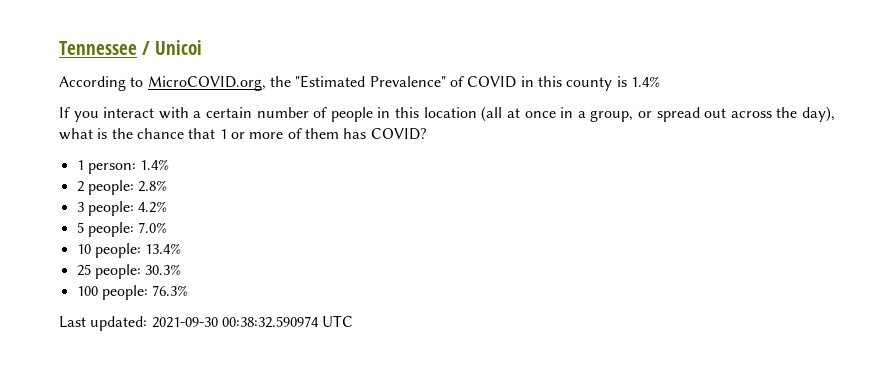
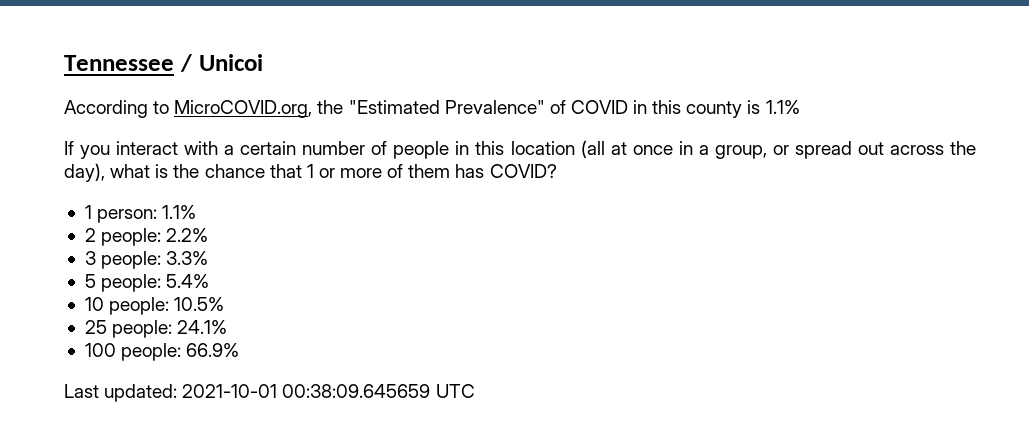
[630,76,660,87] 1.4% -> [765,100,800,114] 1.1%
[140,159,170,170] 1.4% -> [162,205,197,219] 1.1%
[138,180,168,192] 2.8% -> [166,228,209,242] 2.2%
[138,201,168,213] 4.2% -> [166,251,209,265] 3.3%
[138,222,168,233] 7.0% -> [166,274,210,288] 5.4%
[145,243,182,254] 13.4% -> [174,297,225,311] 10.5%
[145,264,182,275] 30.3% -> [177,320,228,334] 24.1%
[152,285,189,296] 76.3% -> [186,343,240,357] 66.9%
[151,316,319,328] 2021-09-30 00:38:32.590974 -> [182,384,431,398] 2021-10-01 00:38:09.645659

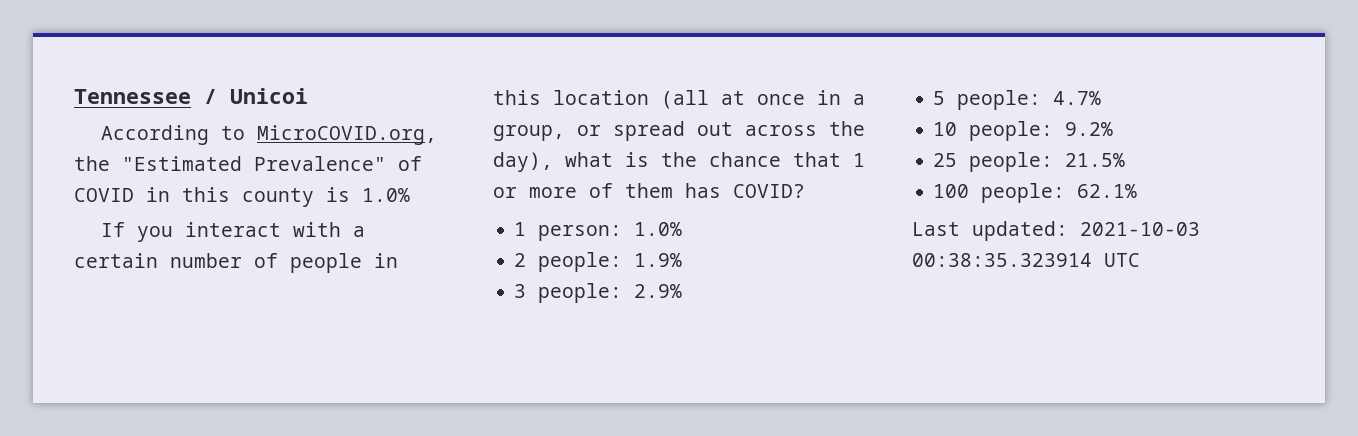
[765,100,800,114] 1.1% -> [362,188,410,202] 1.0%
[162,205,197,219] 1.1% -> [634,222,683,236] 1.0%
[166,228,209,242] 2.2% -> [634,253,683,267] 1.9%
[166,251,209,265] 3.3% -> [634,284,683,298] 2.9%
[166,274,210,288] 5.4% -> [1053,91,1102,105] 4.7%
[174,297,225,311] 10.5% -> [1065,122,1114,136] 9.2%
[177,320,228,334] 24.1% -> [1065,153,1126,167] 21.5%
[186,343,240,357] 66.9% -> [1077,184,1138,198] 62.1%
[182,384,431,398] 2021-10-01 00:38:09.645659 -> [1080,222,1200,236] [912,253,1092,267] 2021-10-03 00:38:35.323914

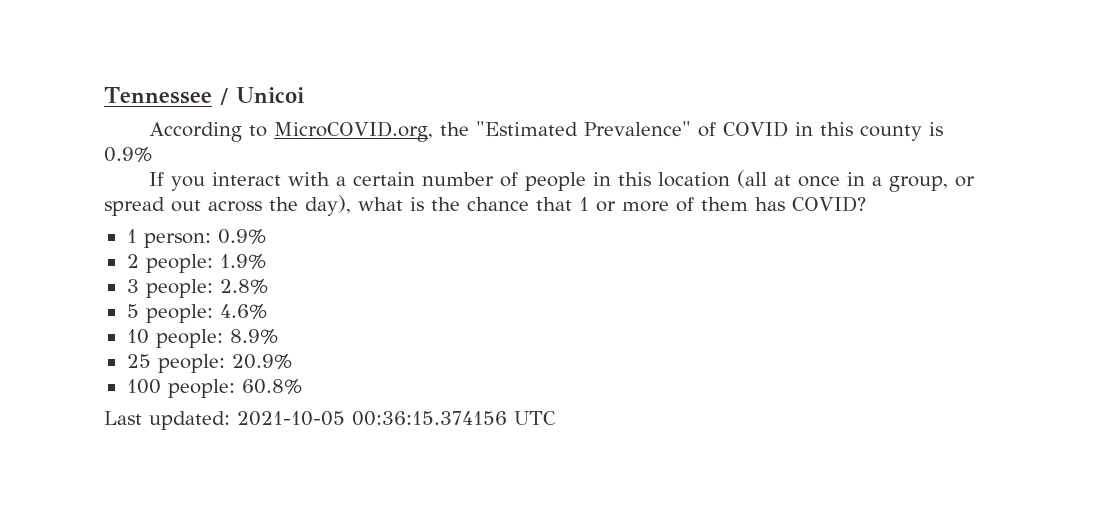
[362,188,410,202] 1.0% -> [104,147,152,162] 0.9%
[634,222,683,236] 1.0% -> [217,229,266,244] 0.9%
[634,284,683,298] 2.9% -> [219,279,268,294] 2.8%
[1053,91,1102,105] 4.7% -> [219,304,267,319] 4.6%
[1065,122,1114,136] 9.2% -> [229,329,278,344] 8.9%
[1065,153,1126,167] 21.5% -> [231,354,292,369] 20.9%
[1077,184,1138,198] 62.1% -> [241,379,302,394] 60.8%
[1080,222,1200,236] [912,253,1092,267] 2021-10-03 00:38:35.323914 -> [237,411,507,426] 2021-10-05 00:36:15.374156

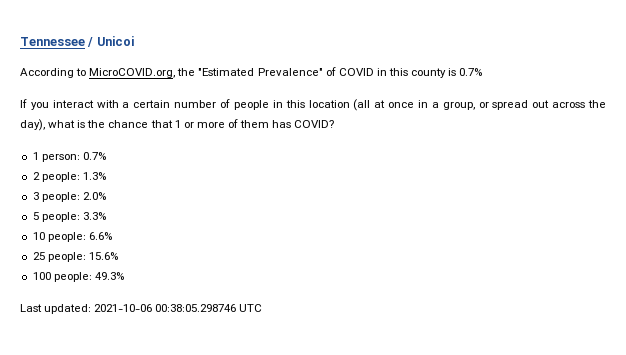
[104,147,152,162] 0.9% -> [459,68,483,76] 0.7%
[217,229,266,244] 0.9% -> [82,152,106,160] 0.7%
[219,254,266,269] 1.9% -> [82,172,106,180] 1.3%
[219,279,268,294] 2.8% -> [82,192,106,200] 2.0%
[219,304,267,319] 4.6% -> [82,212,106,220] 3.3%
[229,329,278,344] 8.9% -> [88,232,112,240] 6.6%
[231,354,292,369] 20.9% -> [88,252,118,260] 15.6%
[241,379,302,394] 60.8% -> [94,272,124,280] 49.3%
[237,411,507,426] 2021-10-05 00:36:15.374156 -> [94,304,237,312] 2021-10-06 00:38:05.298746

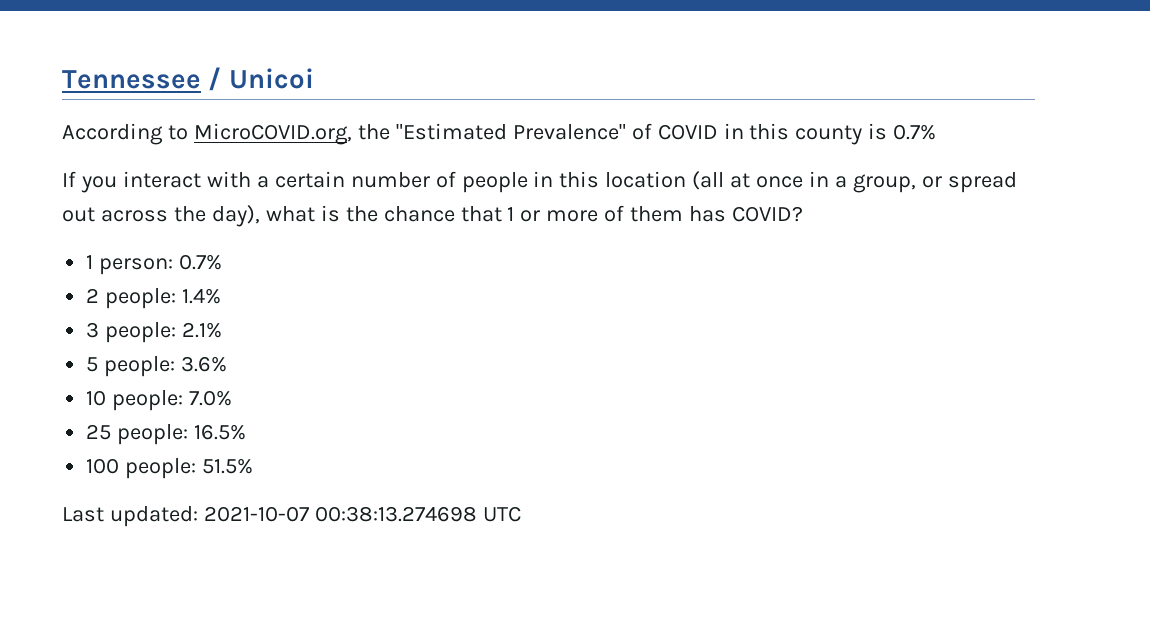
[82,172,106,180] 1.3% -> [182,288,222,304] 1.4%
[82,192,106,200] 2.0% -> [182,322,223,338] 2.1%
[82,212,106,220] 3.3% -> [181,356,228,372] 3.6%
[88,232,112,240] 6.6% -> [189,390,233,406] 7.0%
[88,252,118,260] 15.6% -> [194,424,247,440] 16.5%
[94,272,124,280] 49.3% -> [202,458,254,474] 51.5%
[94,304,237,312] 2021-10-06 00:38:05.298746 -> [203,506,477,522] 2021-10-07 00:38:13.274698

